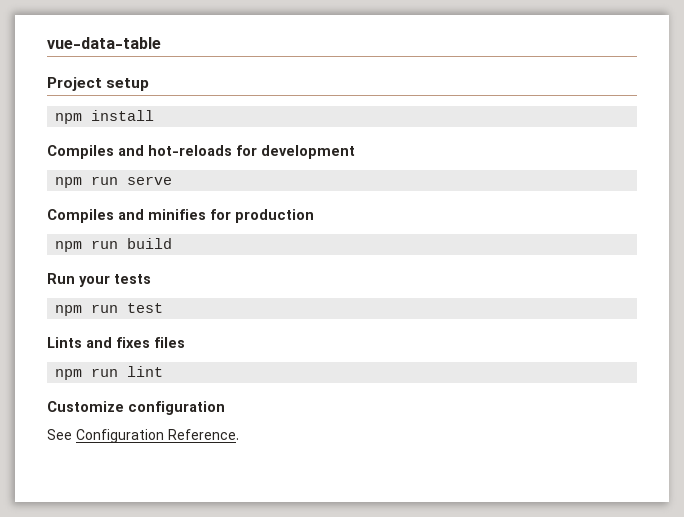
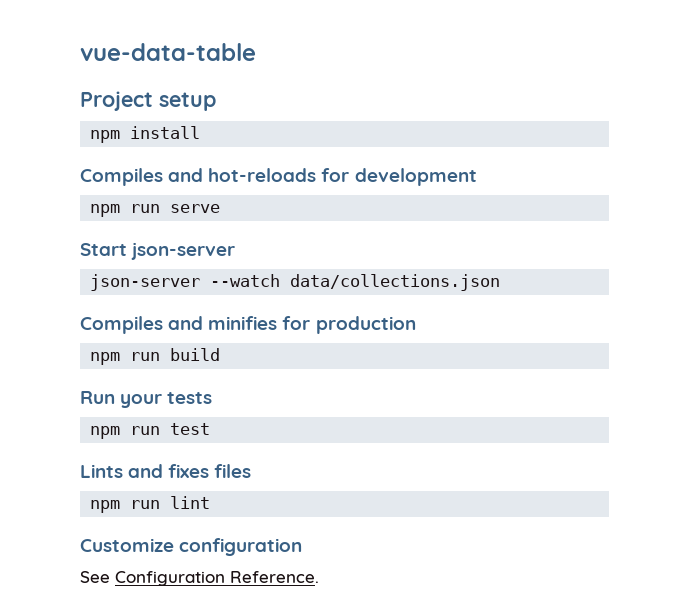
(173, 180) none -> [80,242,236,260] [90,274,501,291] // Start json-server // json-server --watch data/collections.json

